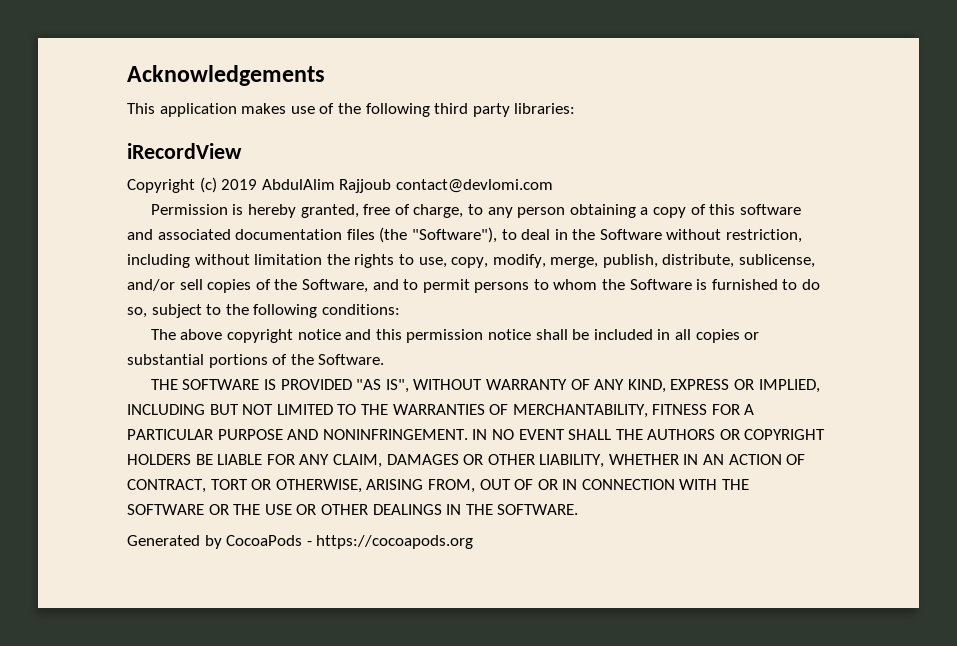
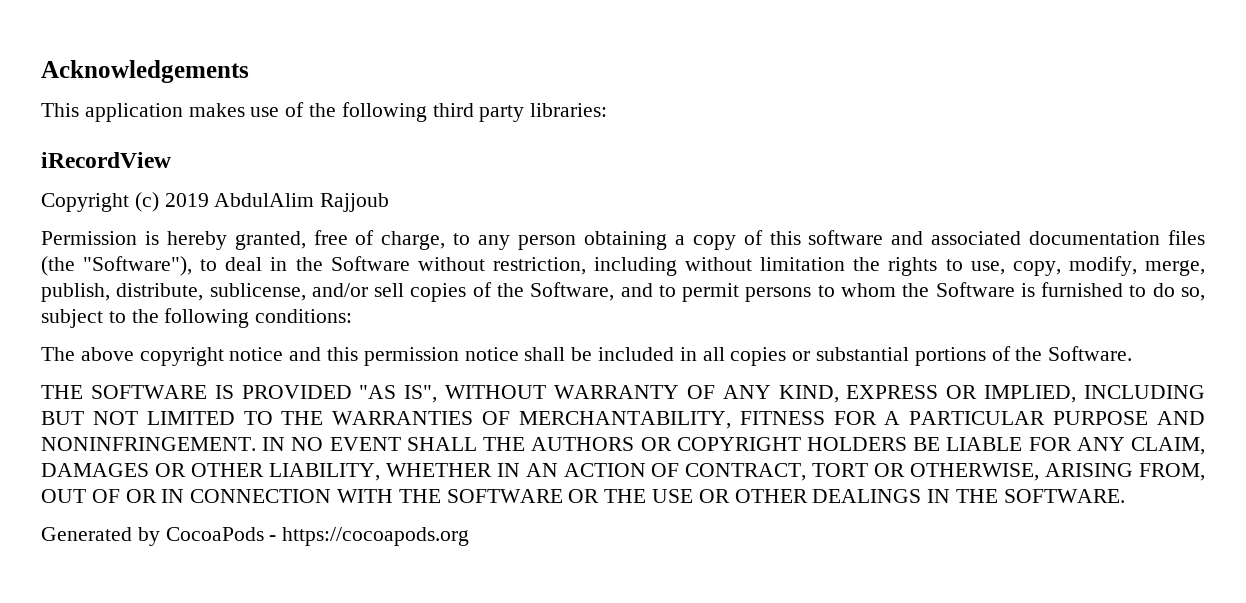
[395,179,553,193] contact@devlomi.com -> (390, 202) none

